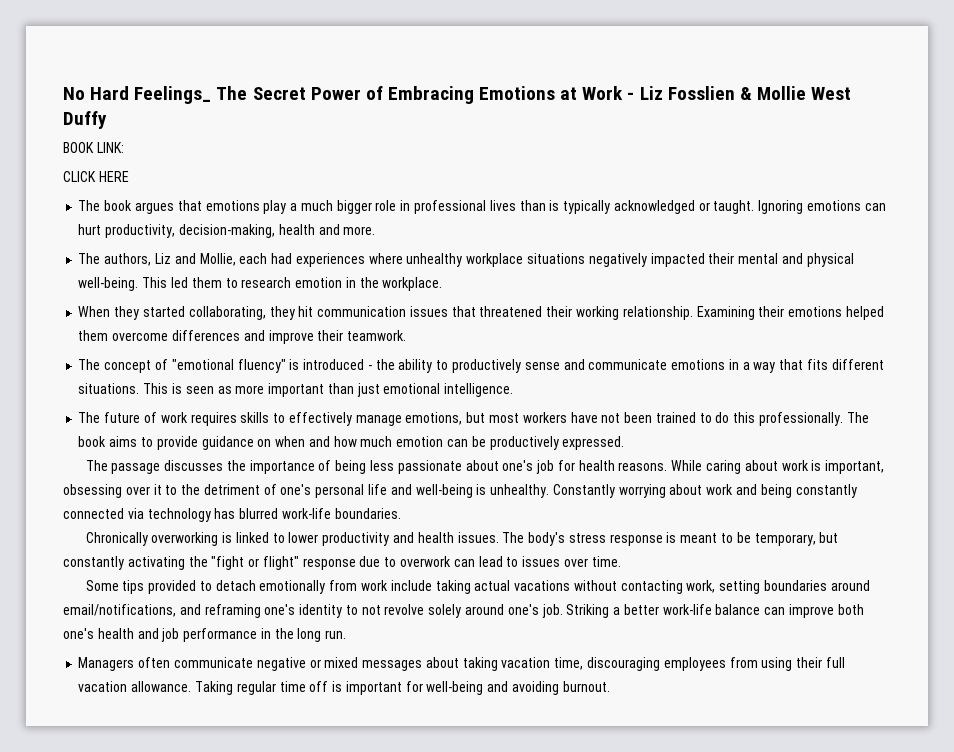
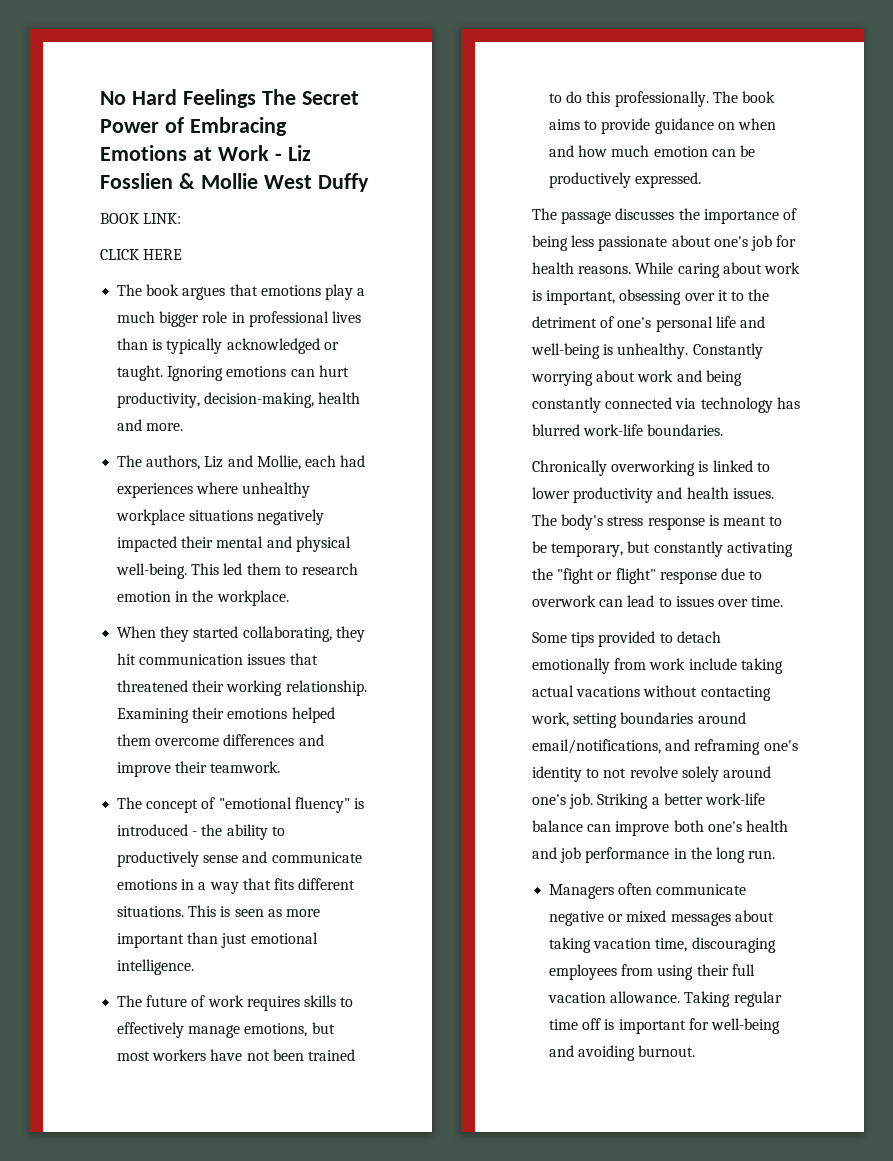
[134,86,212,104] Feelings_ -> [182,89,256,108] Feelings

